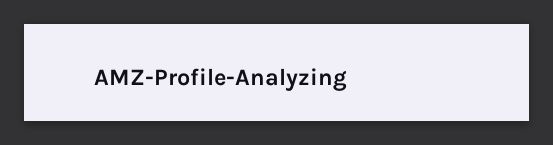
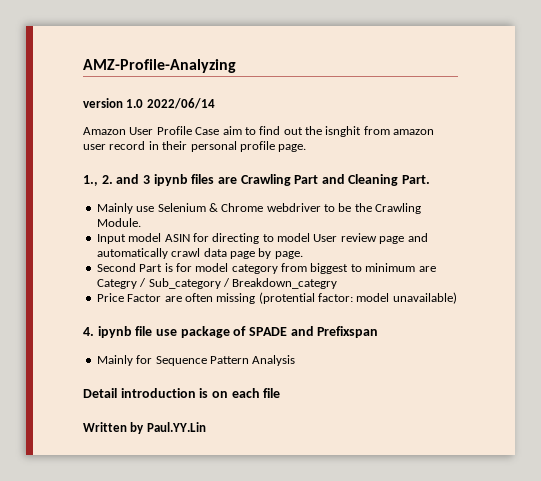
(347, 79) none -> [83,98,215,109] [83,126,435,137] [83,141,307,152] [83,174,431,186] [96,203,422,214] [96,218,141,227] [96,233,428,244] [96,248,303,259] [96,263,436,274] [96,278,338,289] [96,292,457,304] [83,326,379,338] [96,355,296,366] [83,388,281,398] [83,422,206,434] // version 1.0 2022/06/14 // Amazon User Profile Case aim to find out the isnghit from amazon user record in their personal profile page. // 1., 2. and 3 ipynb files are Crawling Part and Cleaning Part. // Mainly use Selenium & Chrome webdriver to be the Crawling Module. // Input model ASIN for directing to model User review page and automatically crawl data page by page. // Second Part is for model category from biggest to minimum are Categry / Sub_category / Breakdown_categry // Price Factor are often missing (protential factor: model unavailable) // 4. ipynb file use package of SPADE and Prefixspan // Mainly for Sequence Pattern Analysis // Detail introduction is on each file // Written by Paul.YY.Lin

